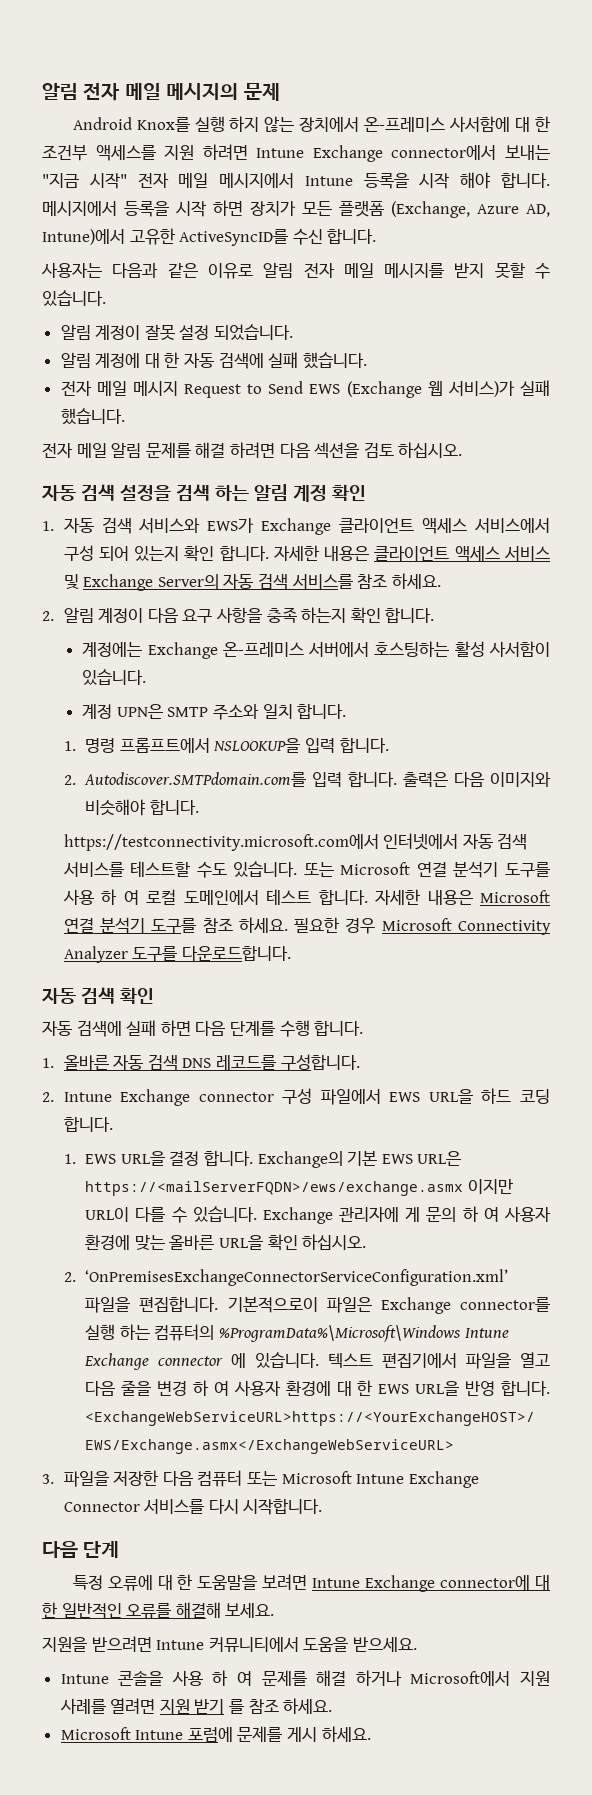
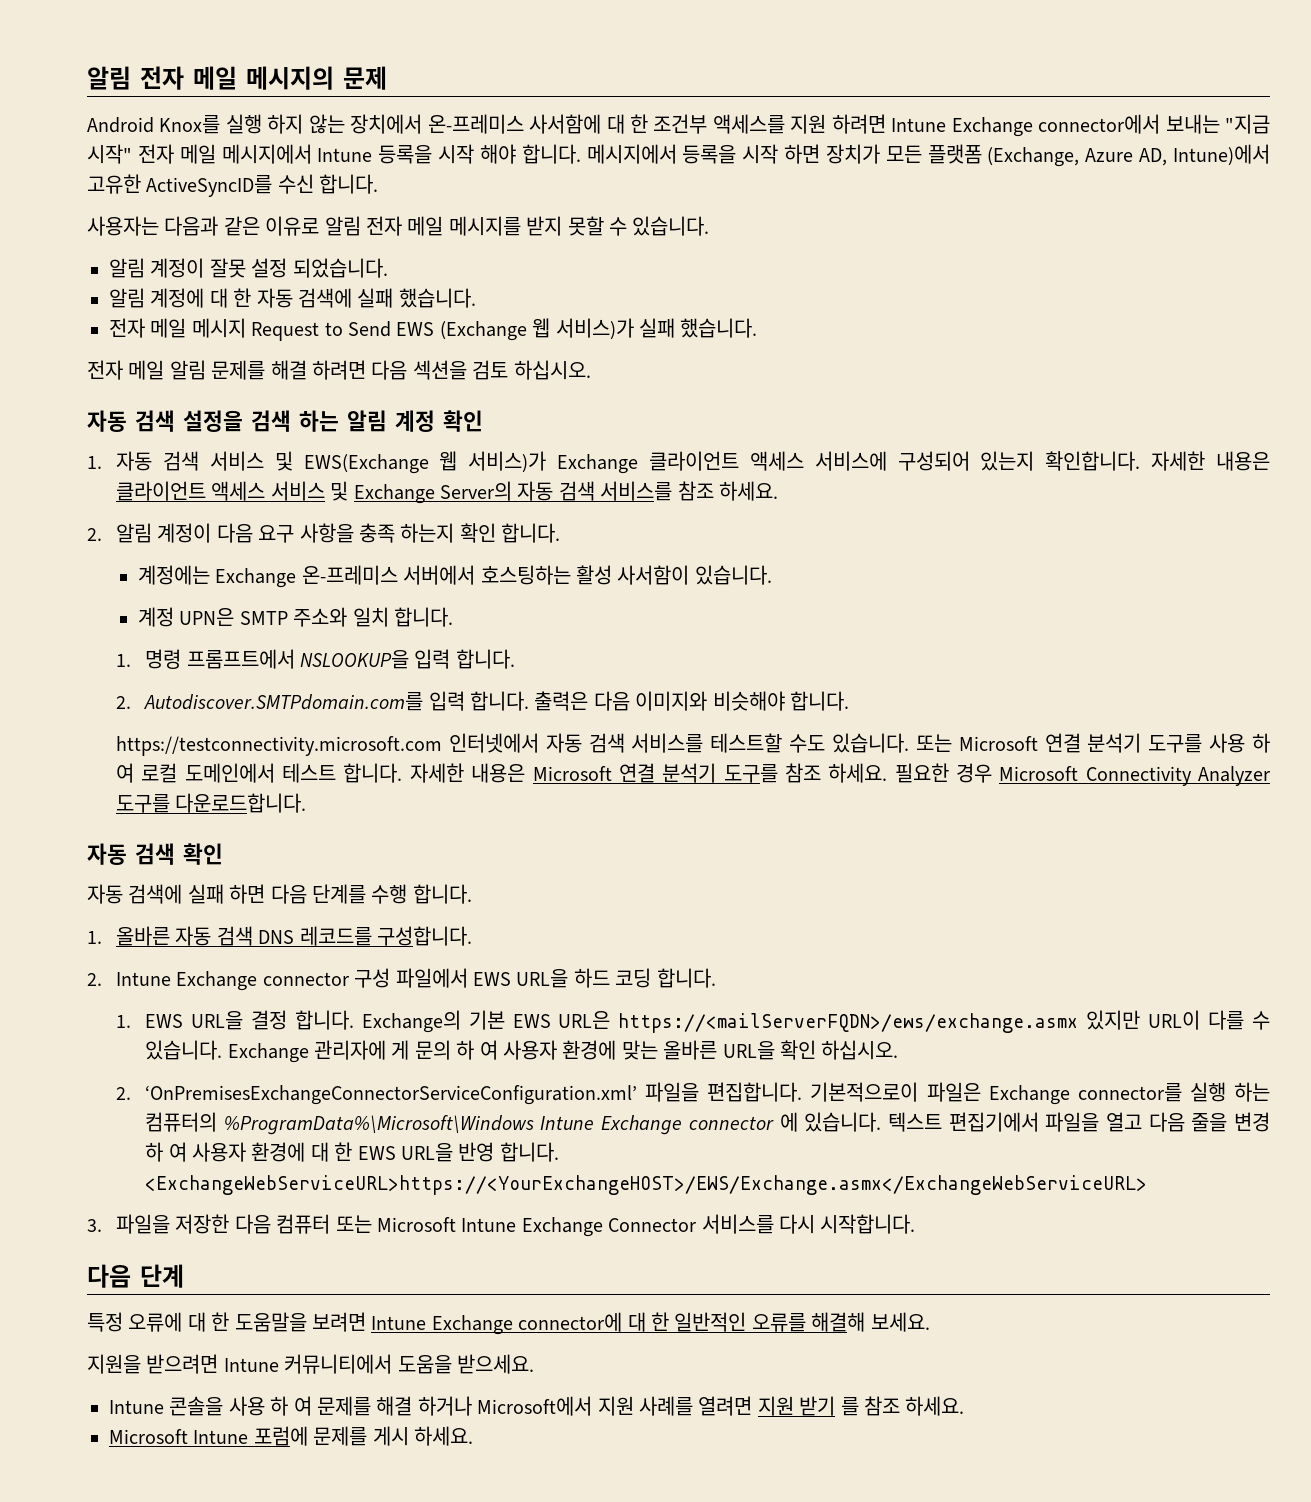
[138,518,550,535] [63,545,269,562] 서비스와 EWS가 Exchange 클라이언트 액세스 서비스에서 구성 되어 있는지 확인 합니다. -> [209,451,1141,474] 서비스 및 EWS(Exchange 웹 서비스)가 Exchange 클라이언트 액세스 서비스에 구성되어 있는지 확인합니다.
[63,834,379,851] https://testconnectivity.microsoft.com에서 -> [116,736,443,756] https://testconnectivity.microsoft.com
[467,1179,513,1194] 이지만 -> [1086,1010,1141,1030] 있지만

